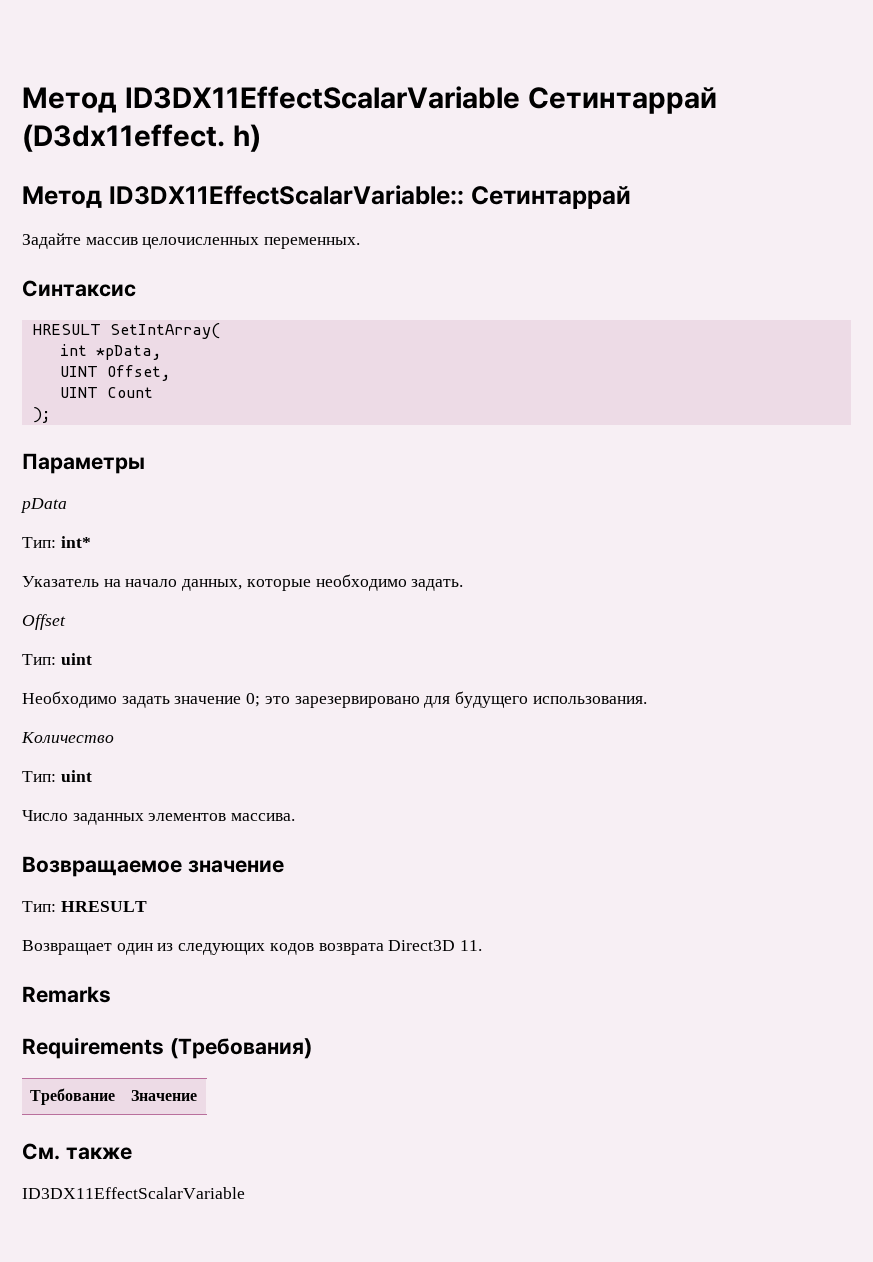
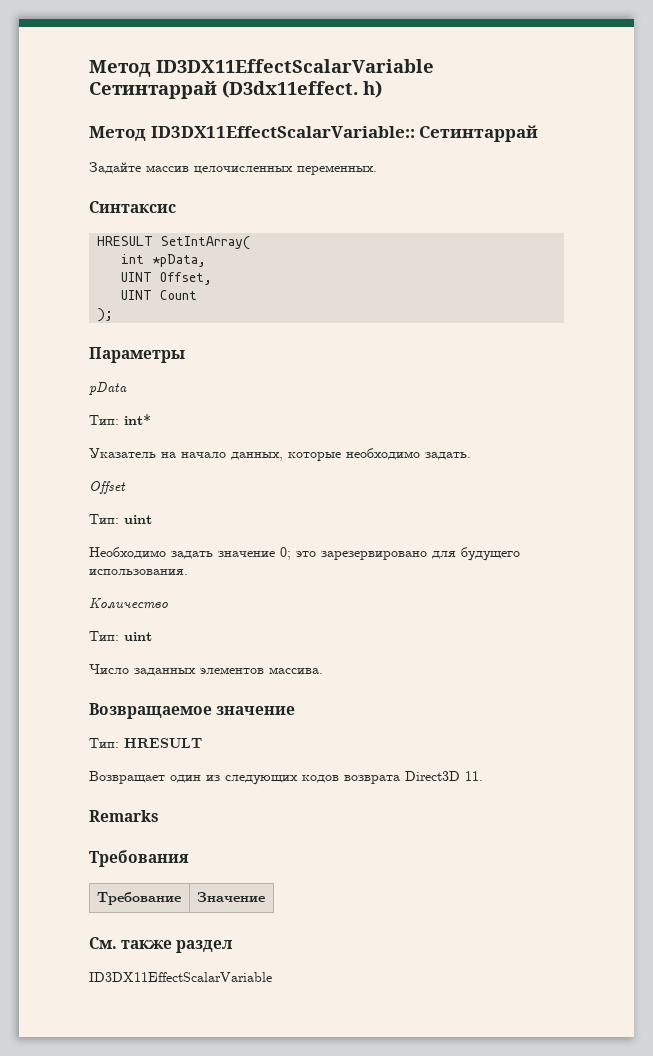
[22,1037,312,1059] Requirements (Требования) -> [89,850,189,867] Требования
(132, 1153) none -> [176,940,233,953] раздел

